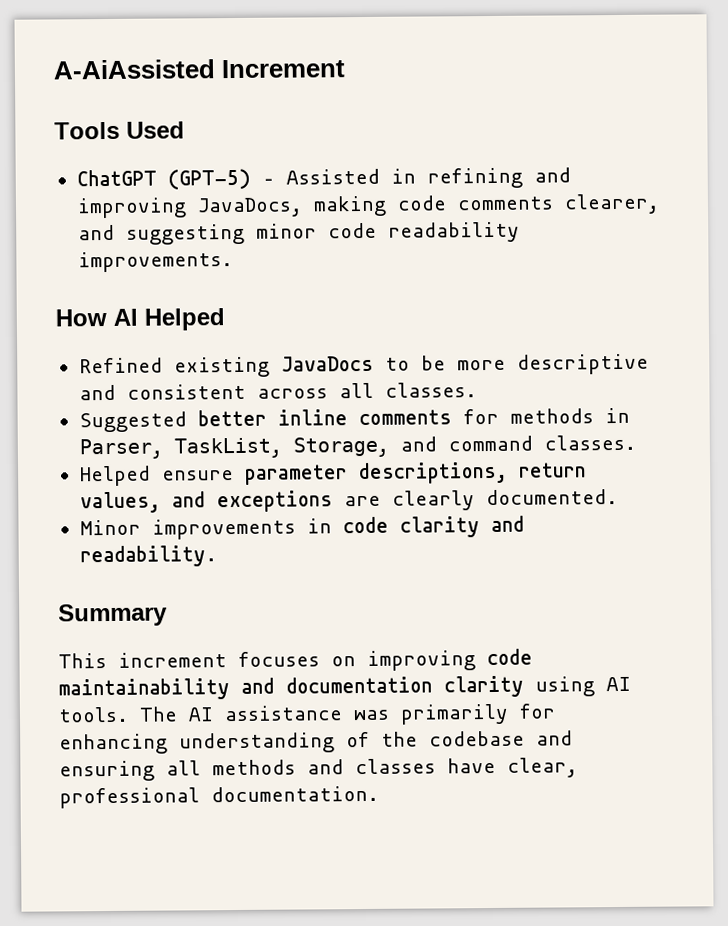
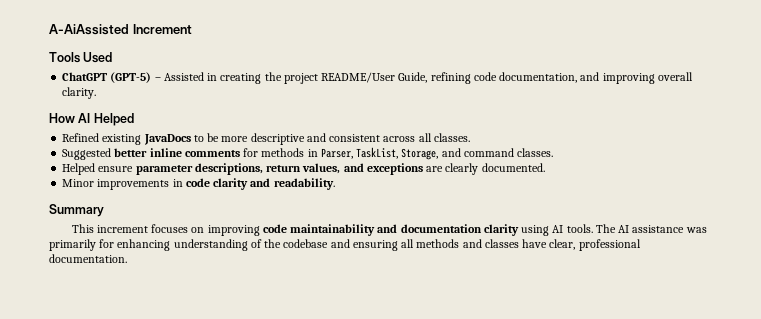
[426,167,571,189] [76,193,660,219] [77,221,520,245] [77,251,233,273] refining and improving JavaDocs, making code comments clearer, and suggesting minor code readability improvements. -> [220,72,693,84] [62,87,97,99] creating the project README/User Guide, refining code documentation, and improving overall clarity.

